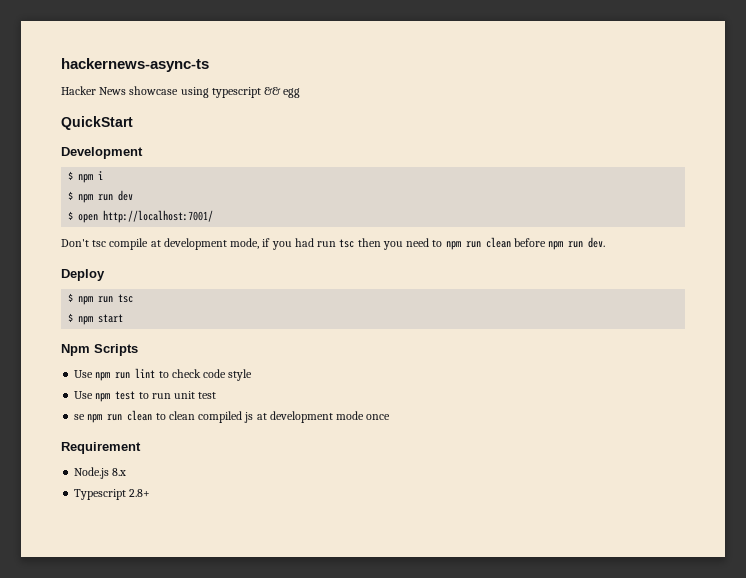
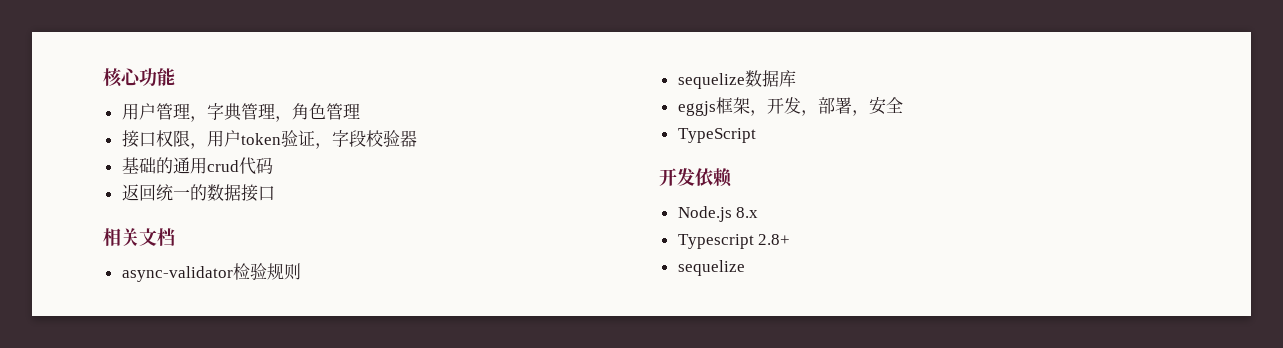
[61,58,209,72] [61,86,301,98] [61,116,133,130] [61,147,143,159] [68,171,104,183] [68,190,134,203] [68,210,214,223] [61,237,606,250] [61,269,105,281] [68,293,134,305] [68,313,124,325] [61,344,138,356] [74,368,253,381] [74,391,217,402] [74,410,391,423] [61,442,141,454] hackernews-async-ts // Hacker News showcase using typescript && egg // QuickStart // Development // $ npm i // $ npm run dev // $ open http://localhost:7001/ // Don't tsc compile at development mode, if you had run tsc then you need to npm run clean before npm run dev. // Deploy // $ npm run tsc // $ npm start // Npm Scripts // Use npm run lint to check code style // Use npm test to run unit test // se npm run clean to clean compiled js at development mode once // Requirement -> [103,68,175,87] [121,103,360,122] [121,130,417,149] [121,157,273,175] [121,184,275,202] [103,228,175,247] [121,263,301,282] [677,70,796,89] [677,97,903,116] [677,128,756,143] [659,168,732,187] 核心功能 // 用户管理，字典管理，角色管理 // 接口权限，用户token验证，字段校验器 // 基础的通用crud代码 // 返回统一的数据接口 // 相关文档 // async-validator检验规则 // sequelize数据库 // eggjs框架，开发，部署，安全 // TypeScript // 开发依赖
(151, 493) none -> [677,260,745,276] // sequelize

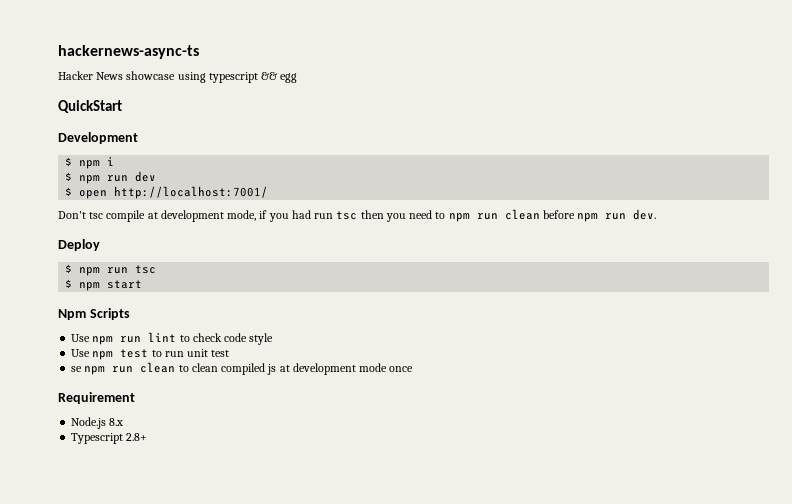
[103,68,175,87] [121,103,360,122] [121,130,417,149] [121,157,273,175] [121,184,275,202] [103,228,175,247] [121,263,301,282] [677,70,796,89] [677,97,903,116] [677,128,756,143] [659,168,732,187] 核心功能 // 用户管理，字典管理，角色管理 // 接口权限，用户token验证，字段校验器 // 基础的通用crud代码 // 返回统一的数据接口 // 相关文档 // async-validator检验规则 // sequelize数据库 // eggjs框架，开发，部署，安全 // TypeScript // 开发依赖 -> [58,45,199,59] [58,71,298,83] [58,100,122,113] [58,132,138,144] [65,157,115,169] [65,171,157,184] [65,186,269,199] [58,209,657,222] [58,239,100,251] [65,264,157,276] [65,279,143,291] [58,308,130,320] [71,332,274,345] [71,349,230,360] [71,362,414,375] [58,392,135,404] hackernews-async-ts // Hacker News showcase using typescript && egg // QuickStart // Development // $ npm i // $ npm run dev // $ open http://localhost:7001/ // Don't tsc compile at development mode, if you had run tsc then you need to npm run clean before npm run dev. // Deploy // $ npm run tsc // $ npm start // Npm Scripts // Use npm run lint to check code style // Use npm test to run unit test // se npm run clean to clean compiled js at development mode once // Requirement
[677,260,745,276] // sequelize -> (148, 437) none

